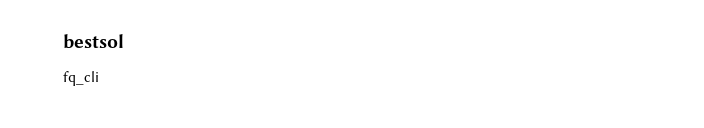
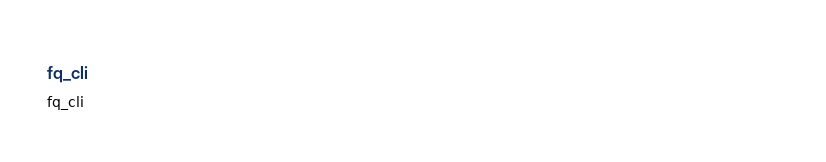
[63,34,124,49] bestsol -> [47,66,88,83] fq_cli

